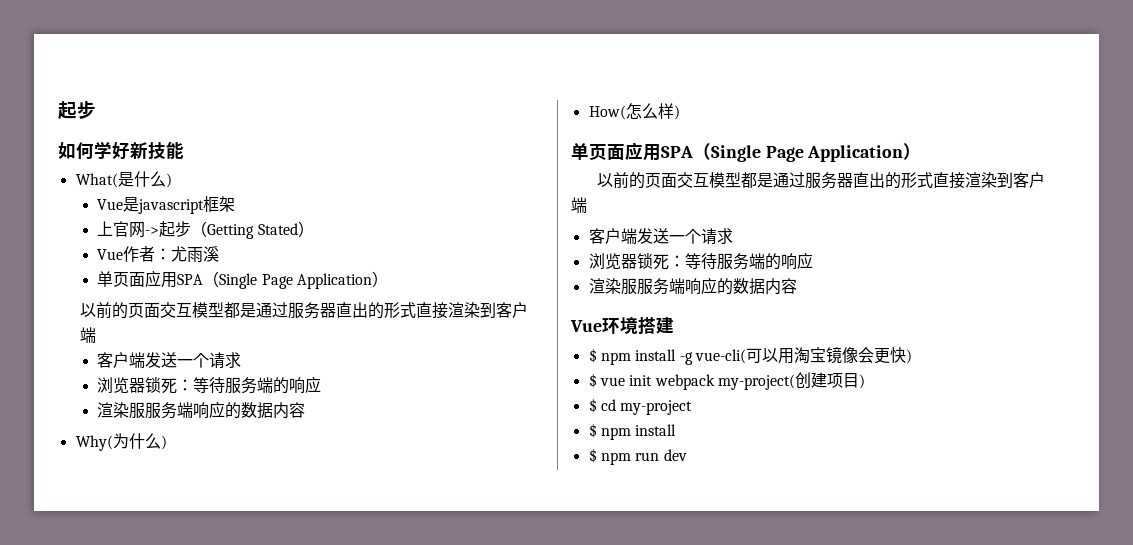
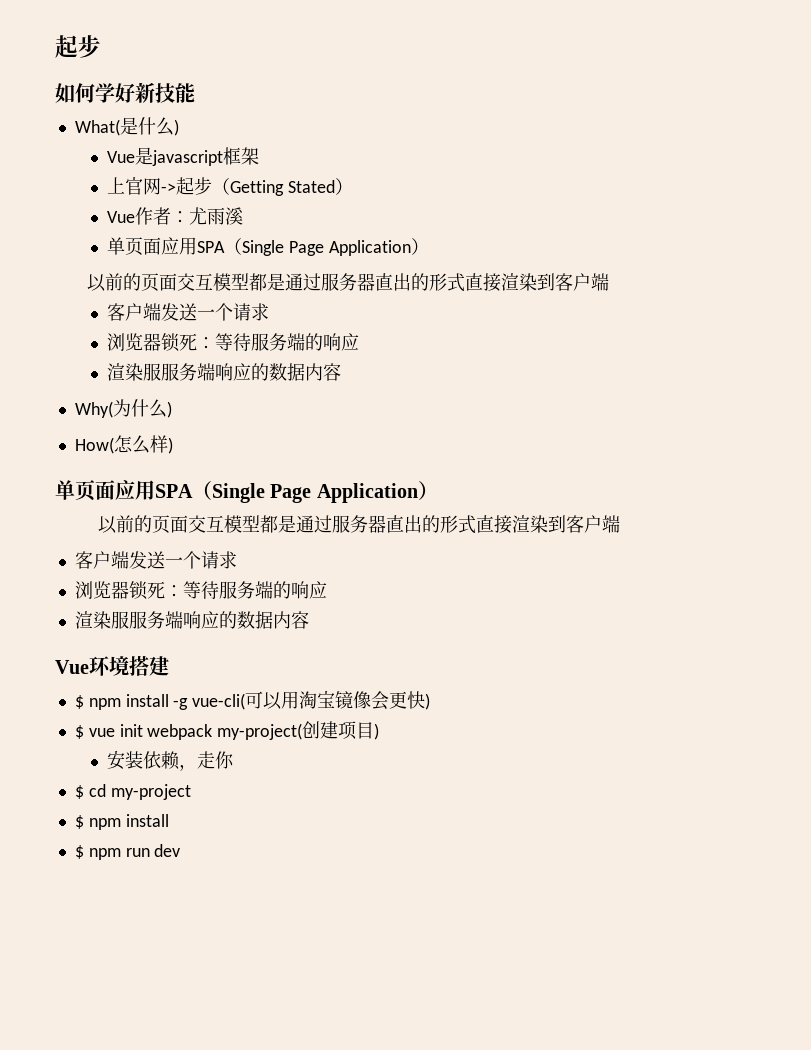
(865, 381) none -> [106,750,234,771] // 安装依赖，走你

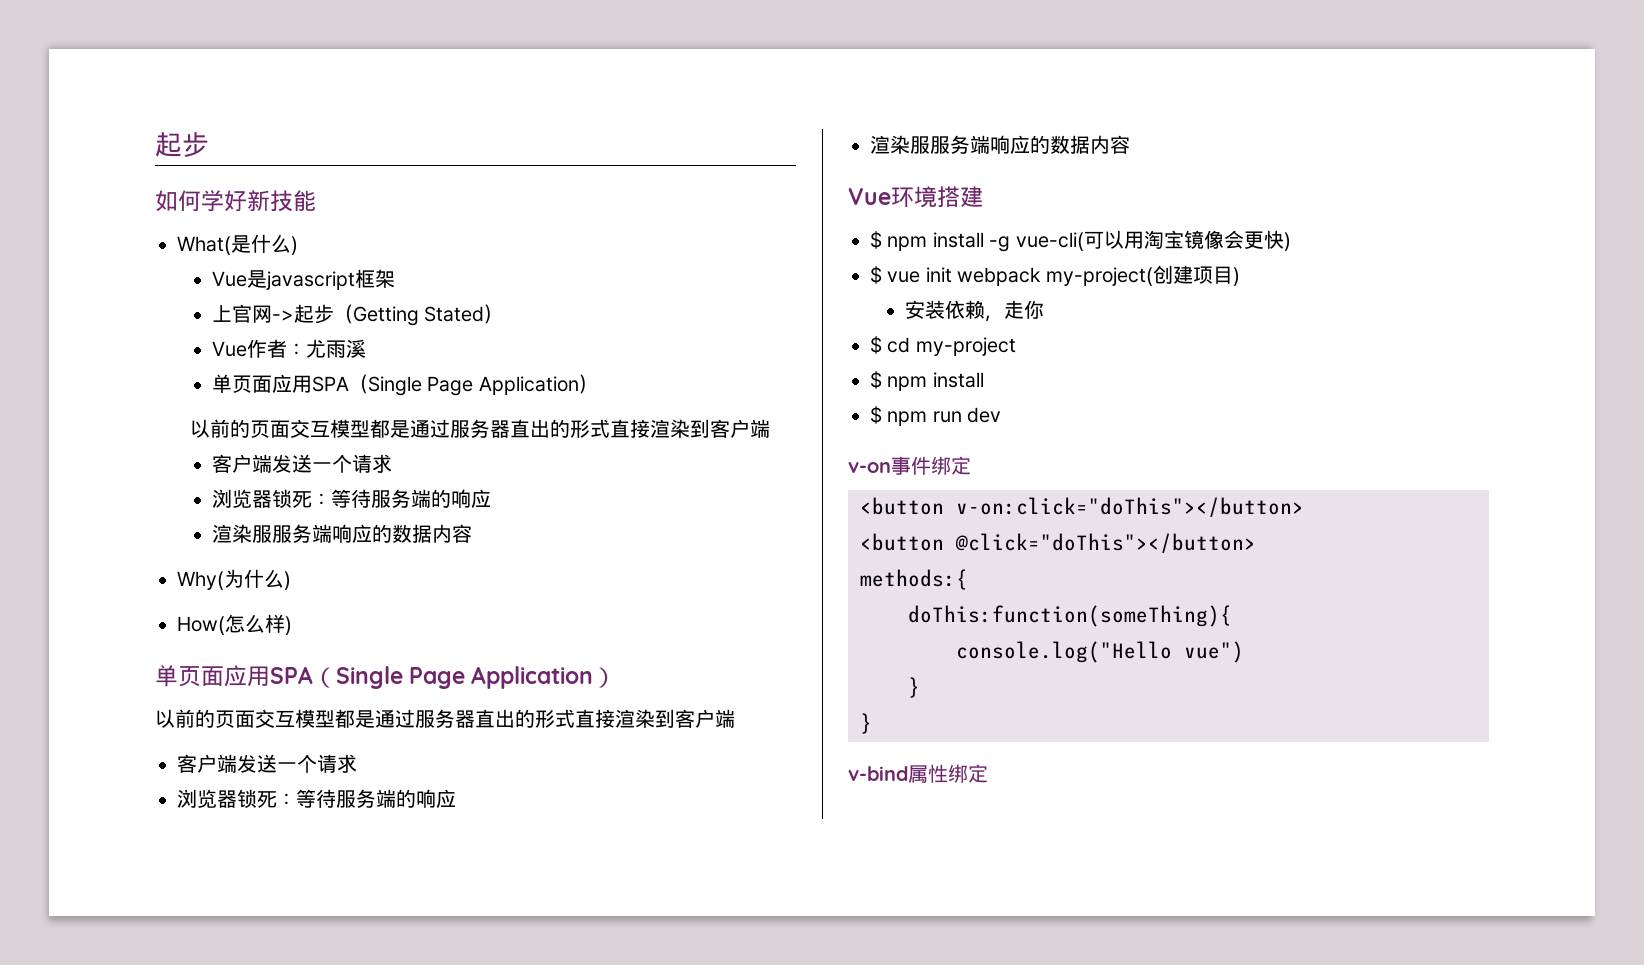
(181, 850) none -> [848,456,971,475] [860,497,1304,517] [860,533,1256,553] [860,569,968,590] [908,605,1232,627] [956,641,1244,663] [908,677,920,698] [860,713,872,734] [848,764,988,783] // v-on事件绑定 // <button v-on:click="doThis"></button> // <button @click="doThis"></button> // methods:{ // doThis:function(someThing){ // console.log("Hello vue") // } // } // v-bind属性绑定

